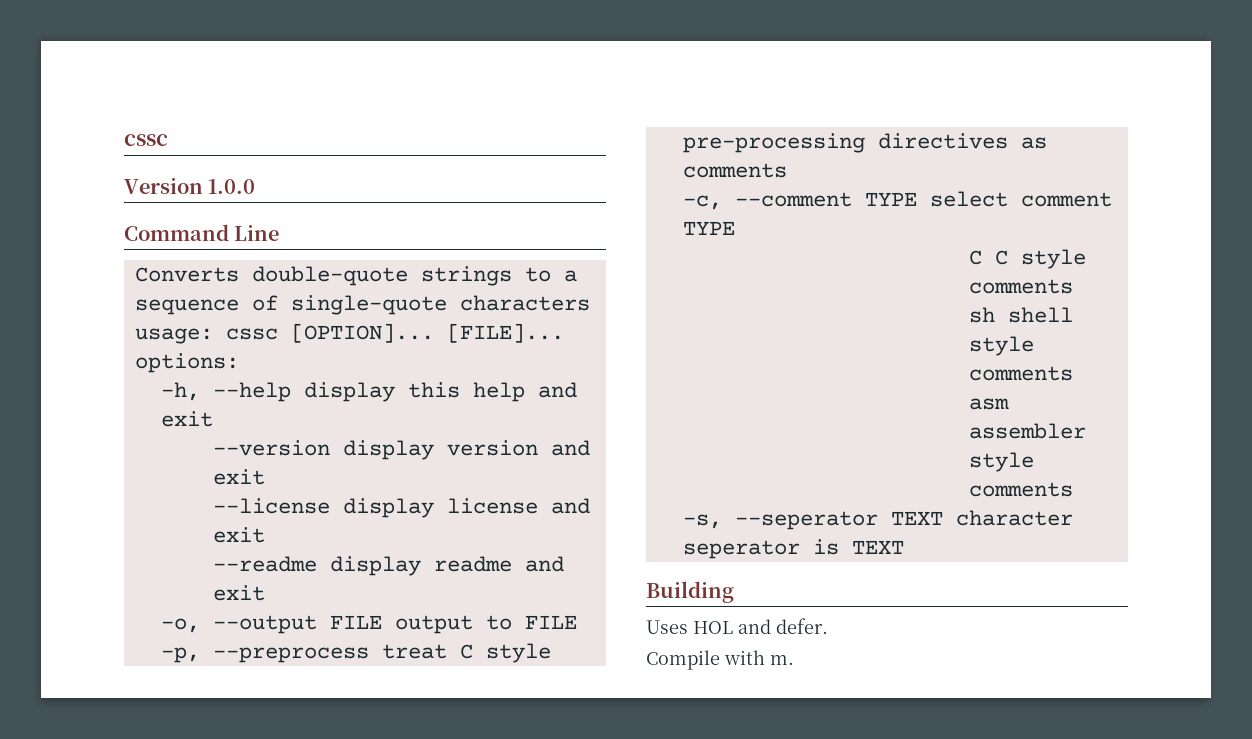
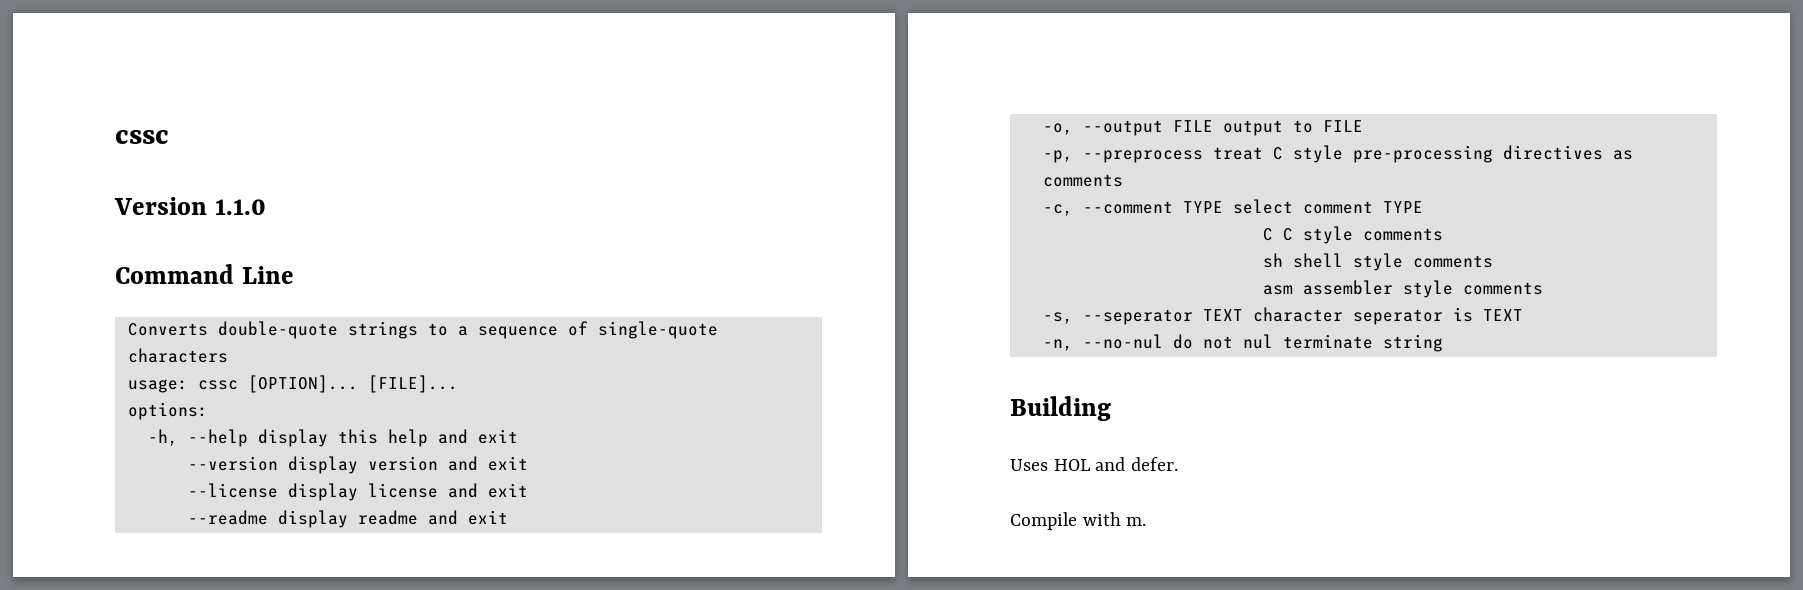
[208,179,256,194] 1.0.0 -> [214,199,266,215] 1.1.0
(904, 547) none -> [1042,334,1443,352] // -n, --no-nul do not nul terminate string

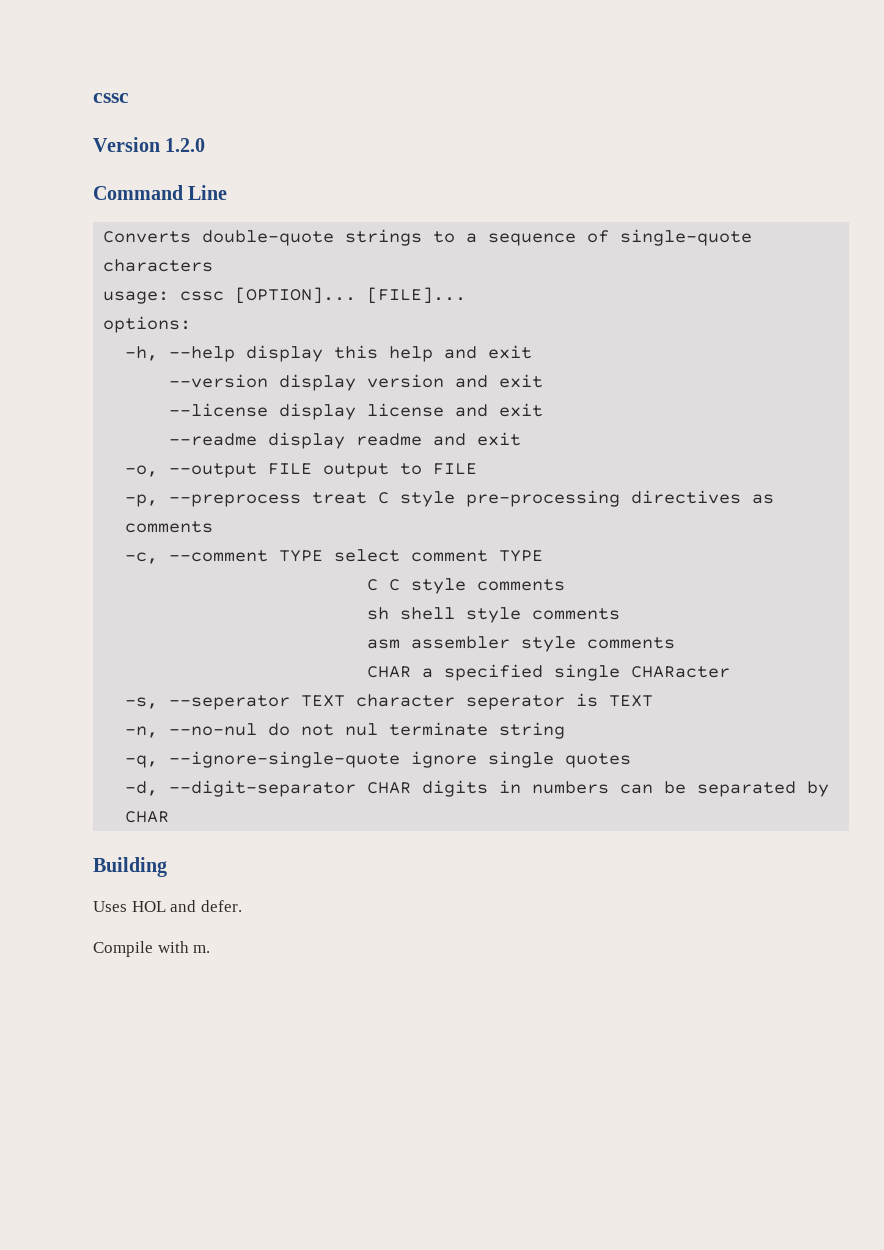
[214,199,266,215] 1.1.0 -> [165,138,206,152] 1.2.0
(1543, 288) none -> [367,664,731,681] // CHAR a specified single CHARacter
(1443, 343) none -> [125,751,632,768] [125,780,830,797] [125,811,170,823] // -q, --ignore-single-quote ignore single quotes // -d, --digit-separator CHAR digits in numbers can be separated by CHAR

